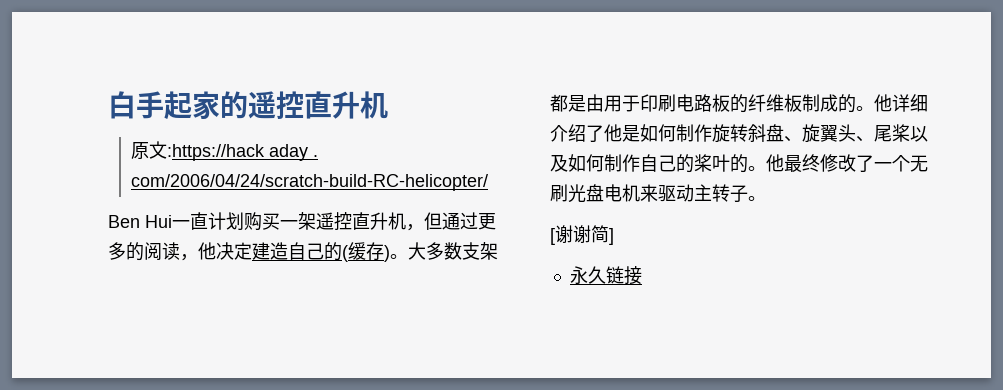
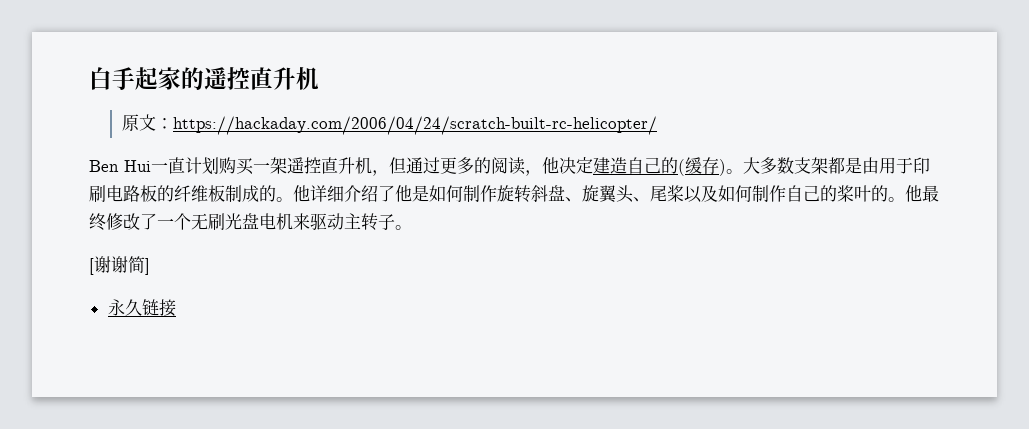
[167,144,319,161] [131,174,489,191] :https://hack aday . com/2006/04/24/scratch-build-RC-helicopter/ -> [155,116,657,135] ：https://hackaday.com/2006/04/24/scratch-built-rc-helicopter/

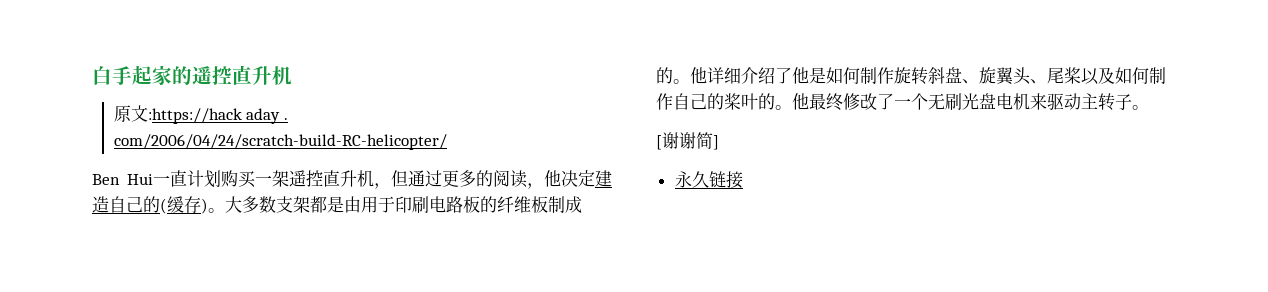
[155,116,657,135] ：https://hackaday.com/2006/04/24/scratch-built-rc-helicopter/ -> [147,108,288,124] [113,134,447,150] :https://hack aday . com/2006/04/24/scratch-build-RC-helicopter/

